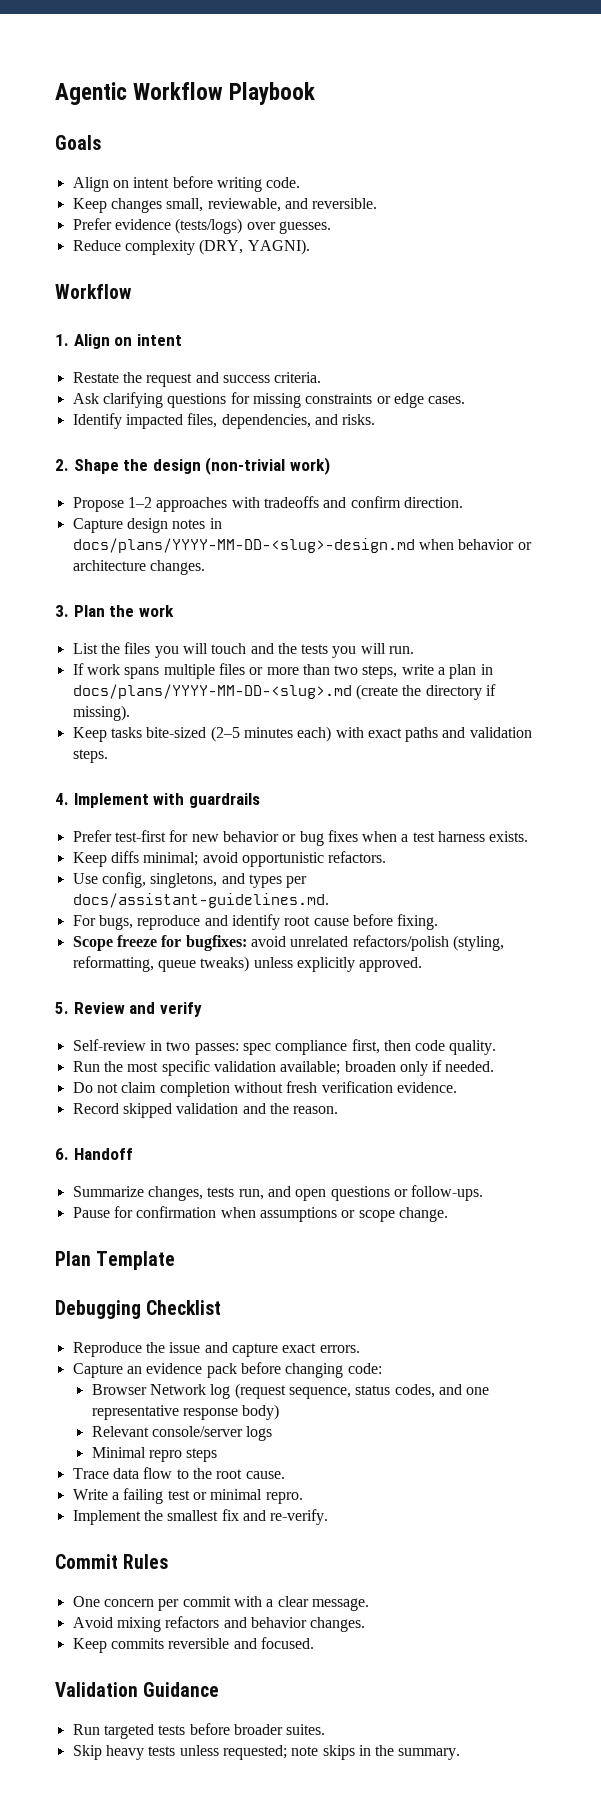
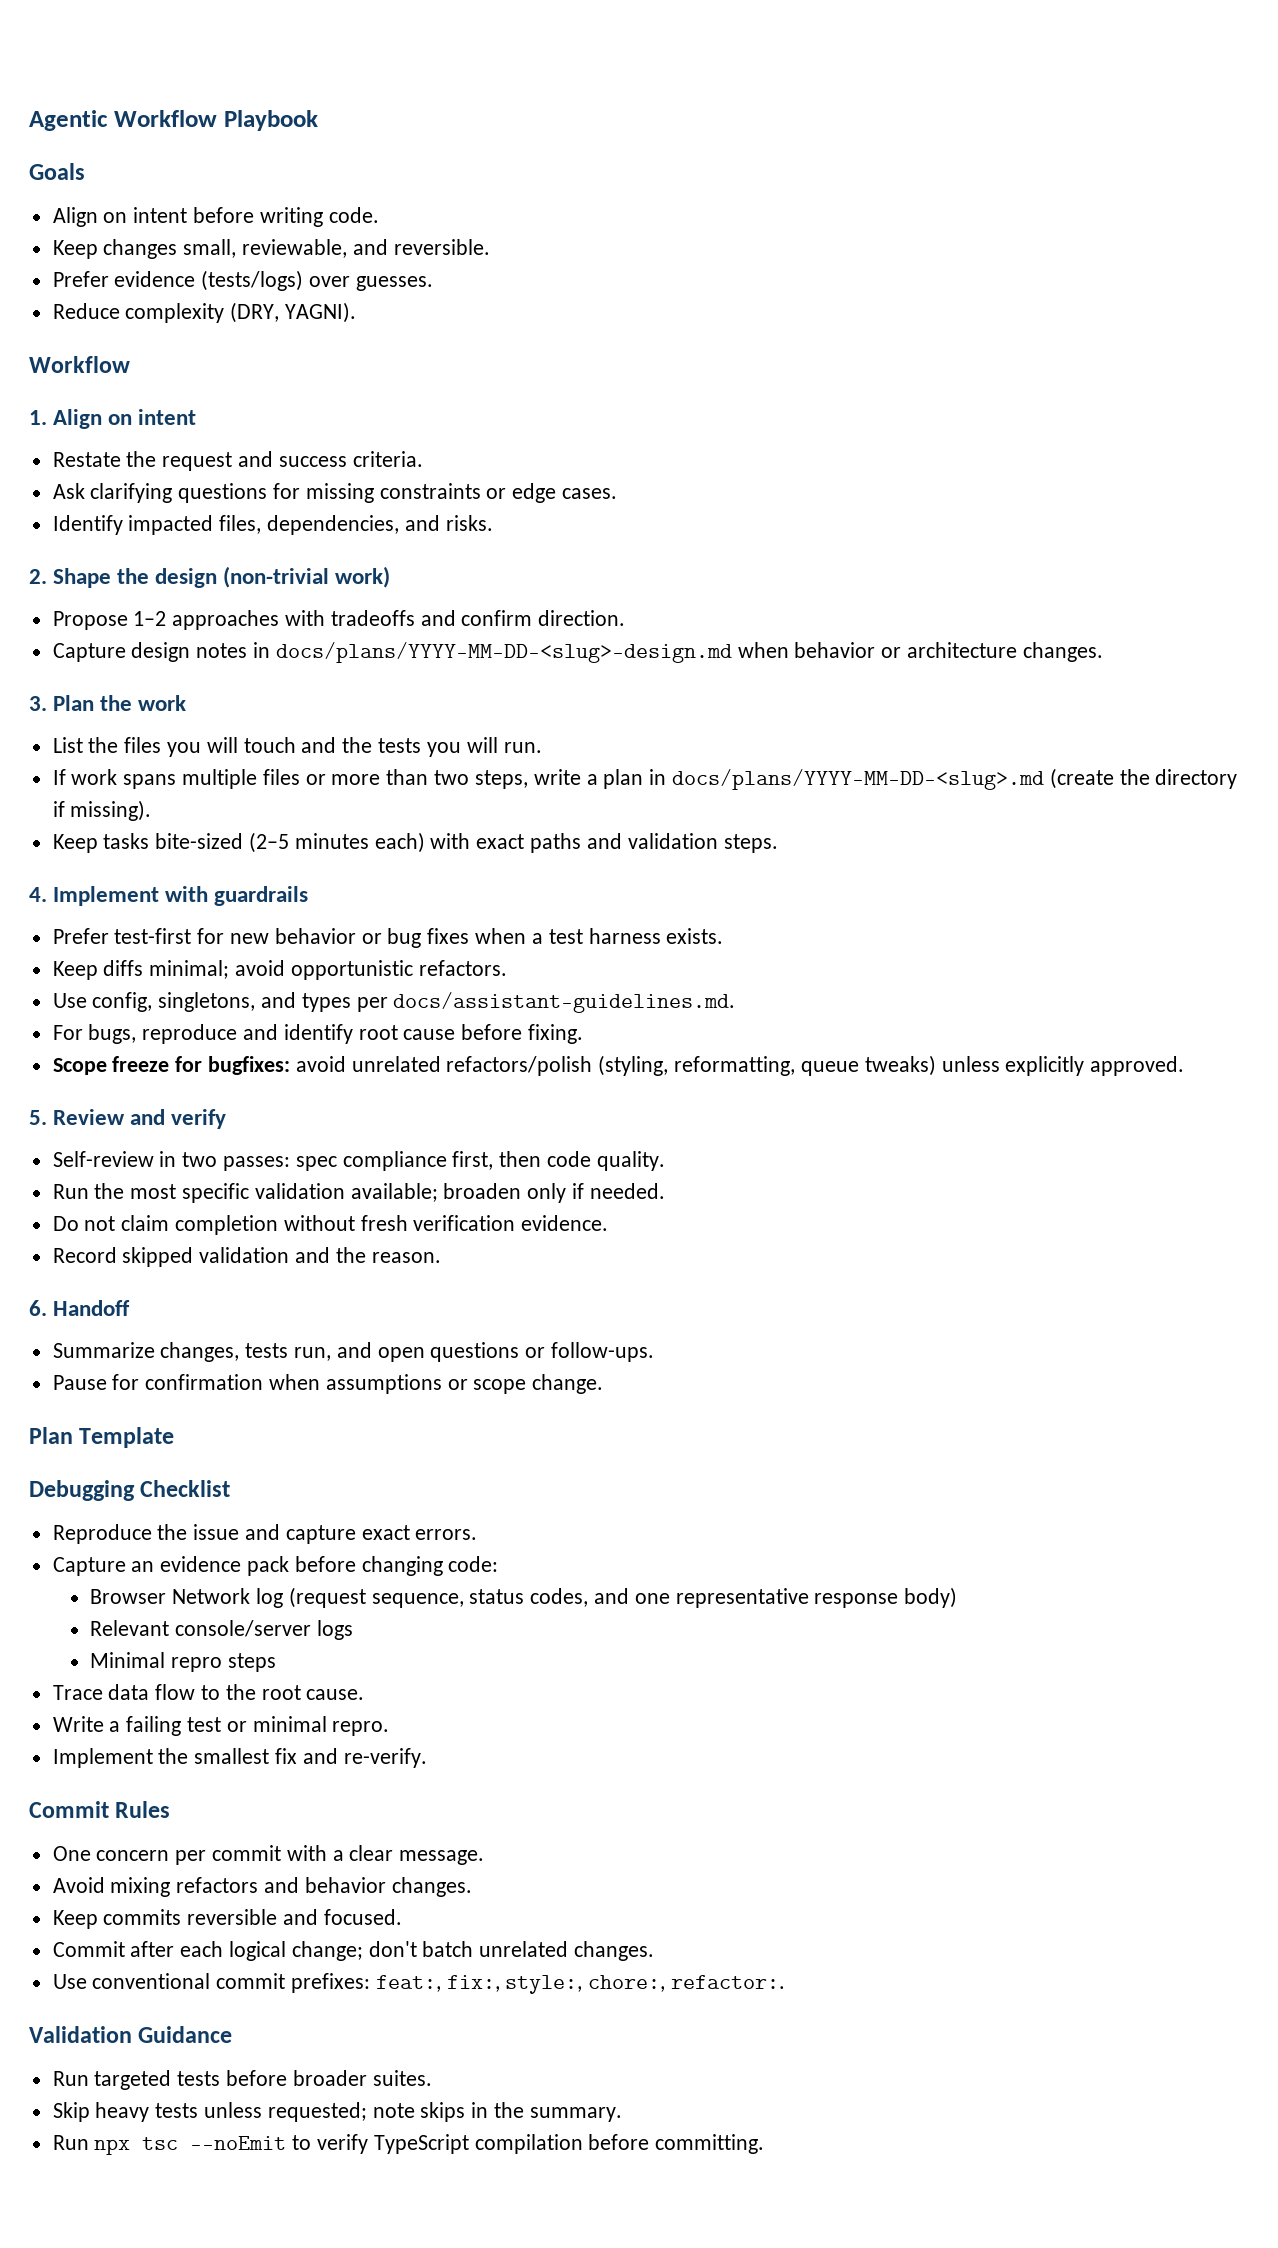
(314, 1643) none -> [52,1941,655,1961] [52,1973,786,1994] // Commit after each logical change; don't batch unrelated changes. // Use conventional commit prefixes: feat:, fix:, style:, chore:, refactor:.
(461, 1754) none -> [52,2134,765,2155] // Run npx tsc --noEmit to verify TypeScript compilation before committing.

